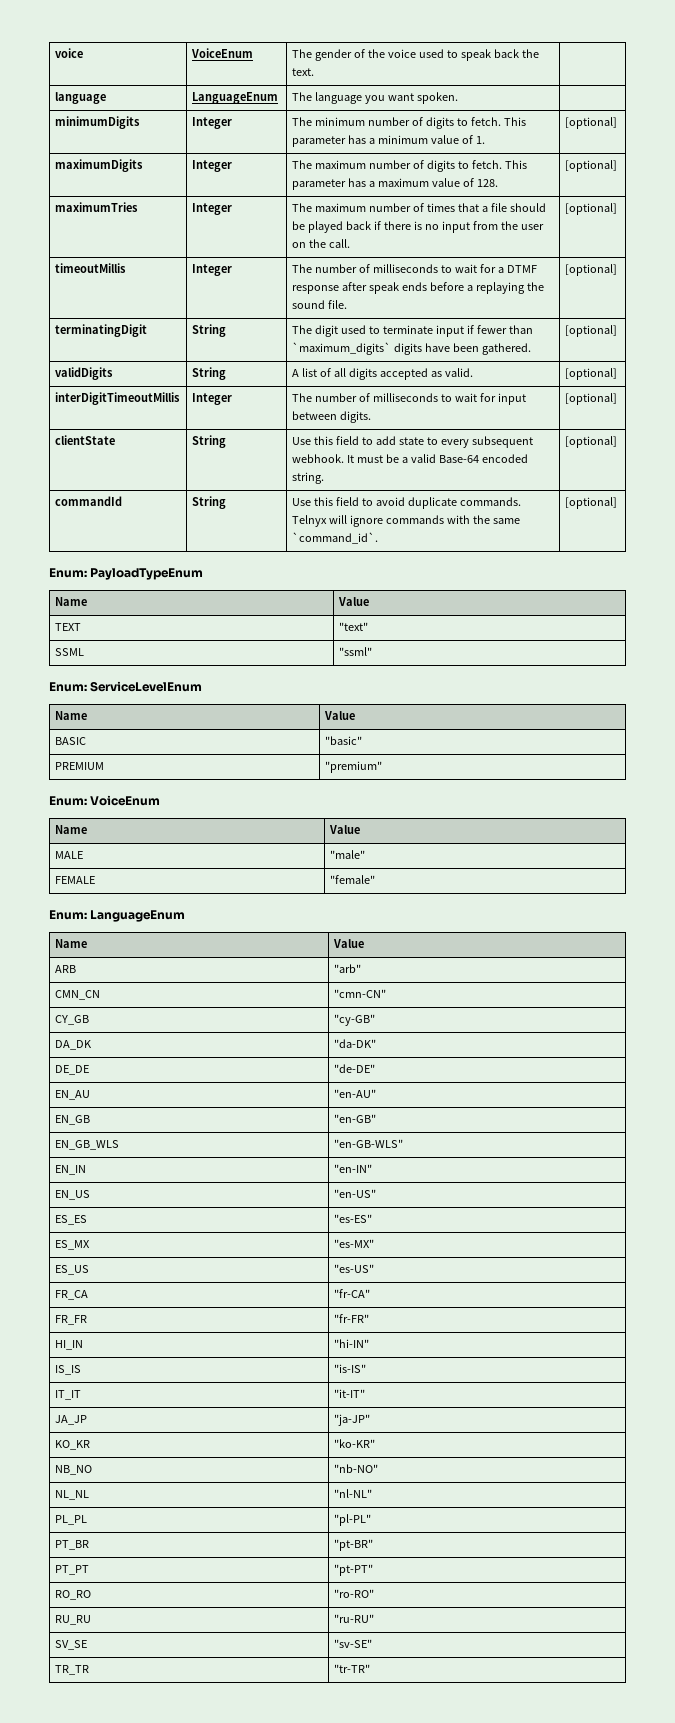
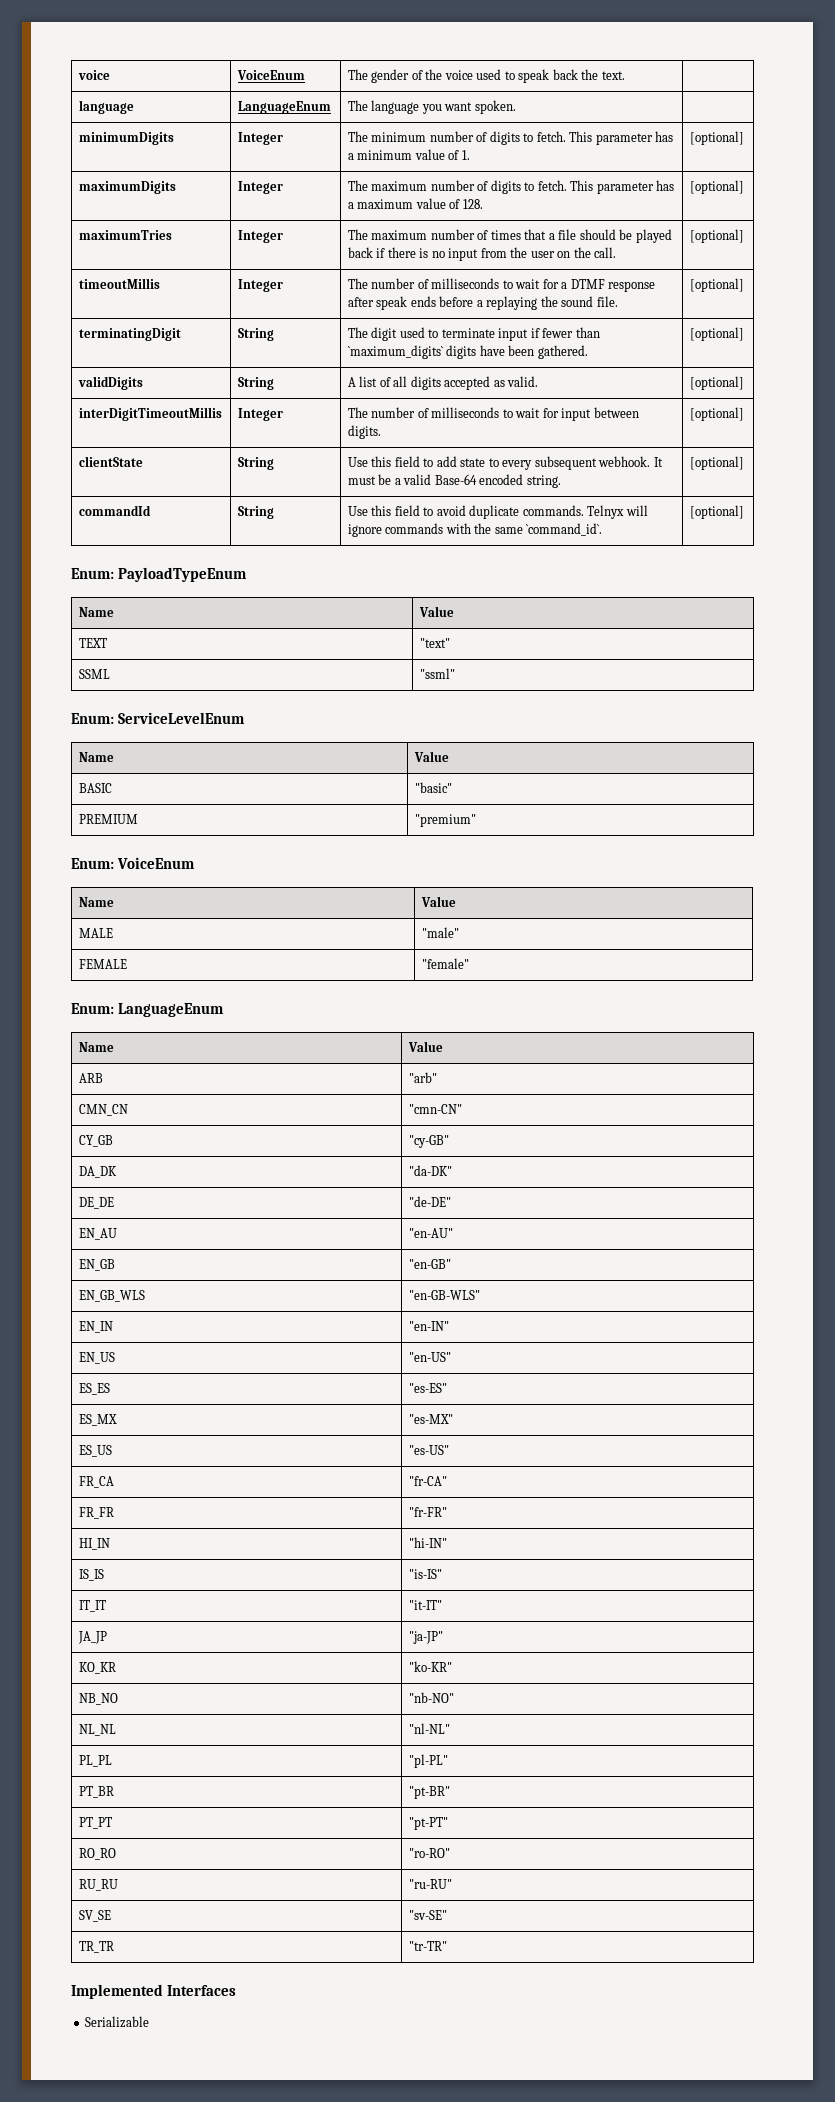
(371, 1668) none -> [71,1984,236,1999] [85,2016,150,2028] // Implemented Interfaces // Serializable

